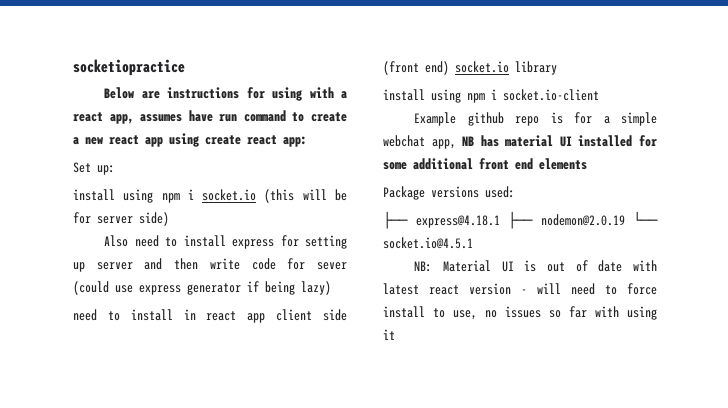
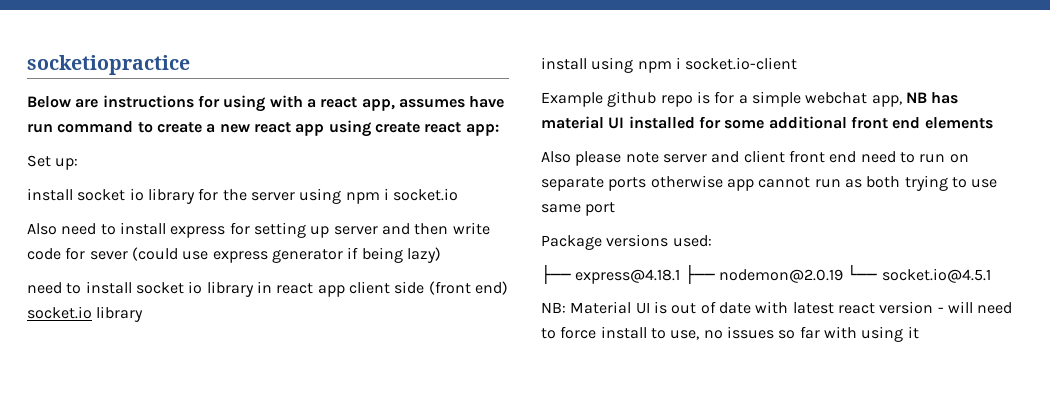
[123,189,347,203] [73,212,169,226] using npm i socket.io (this will be for server side) -> [77,188,459,204] socket io library for the server using npm i socket.io
(173, 315) none -> [135,281,254,297] socket io library
(587, 164) none -> [541,150,969,166] [541,175,998,191] [541,202,616,216] // Also please note server and client front end need to run on separate ports otherwise app cannot run as both trying to use same port

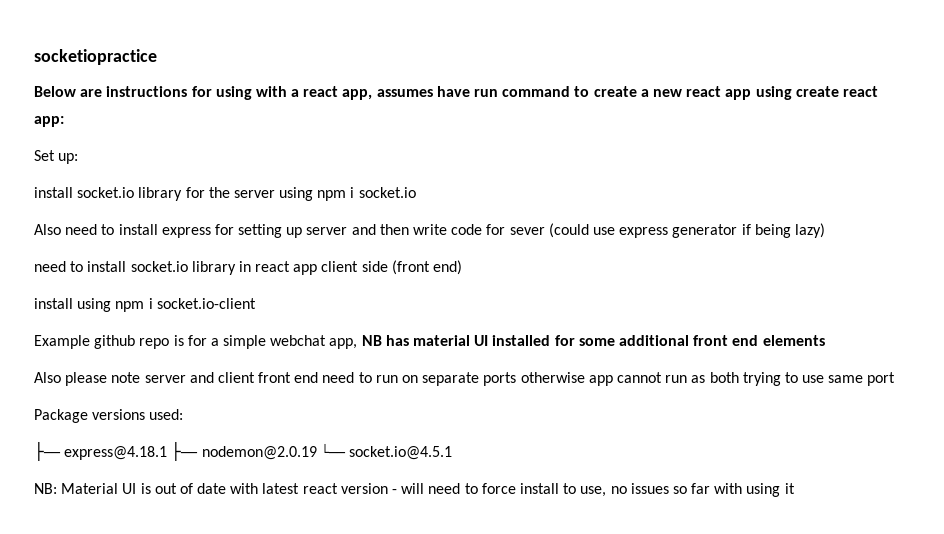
[77,188,144,201] socket io -> [77,187,135,198] socket.io
[135,281,203,294] socket io -> [130,261,188,272] socket.io
[27,306,144,322] socket.io library -> (463, 267) none

